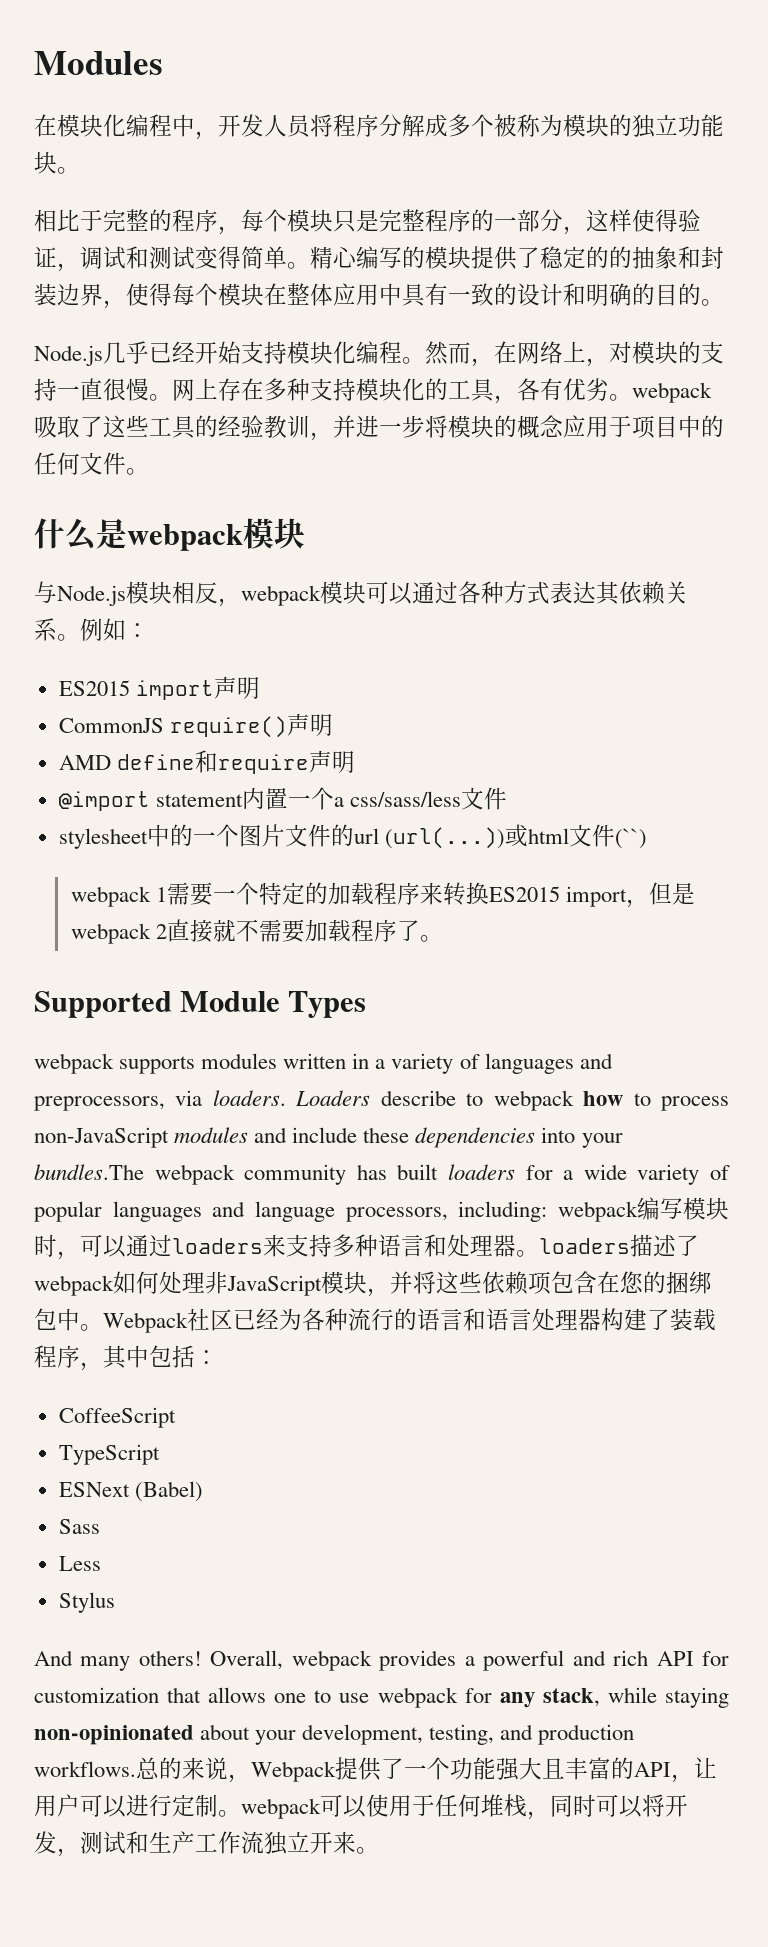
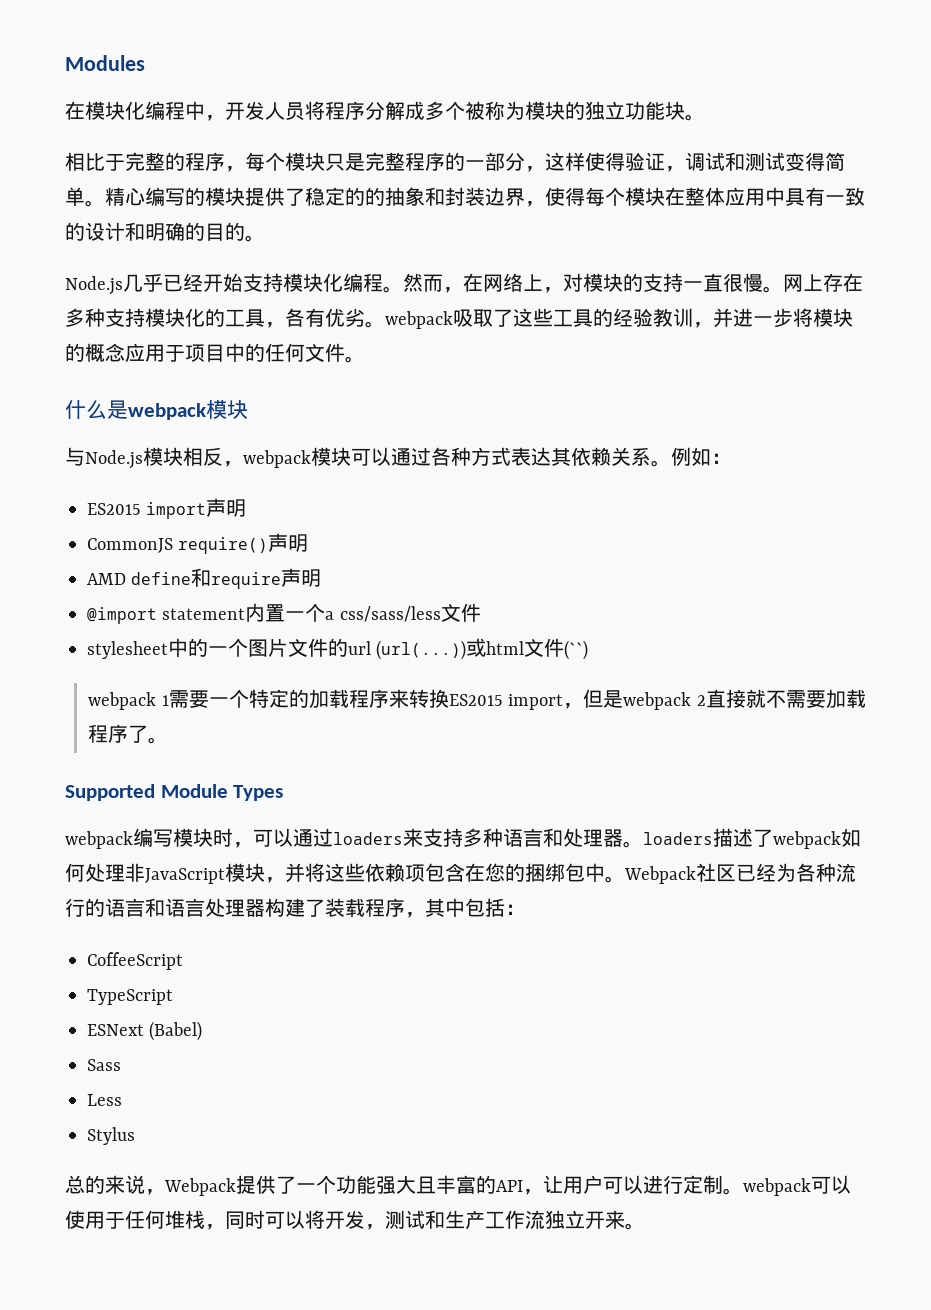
[119,1053,613,1074] [34,1090,730,1111] [34,1127,623,1148] [34,1164,731,1185] [34,1201,638,1222] supports modules written in a variety of languages and preprocessors, via loaders. Loaders describe to webpack how to process non-JavaScript modules and include these dependencies into your bundles.The webpack community has built loaders for a wide variety of popular languages and language processors, including: webpack -> (133, 840) none
[34,1650,730,1671] [34,1687,729,1708] [34,1724,635,1745] [34,1761,136,1777] And many others! Overall, webpack provides a powerful and rich API for customization that allows one to use webpack for any stack, while staying non-opinionated about your development, testing, and production workflows. -> (135, 1136) none

